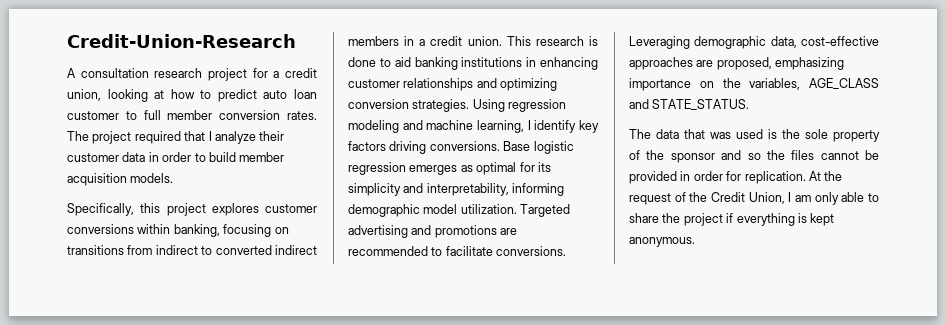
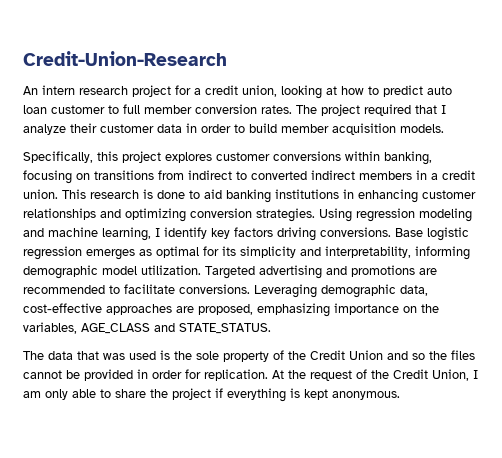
[67,68,149,78] A consultation -> [23,85,75,95] An intern
[670,153,715,163] sponsor -> [310,350,383,360] Credit Union

